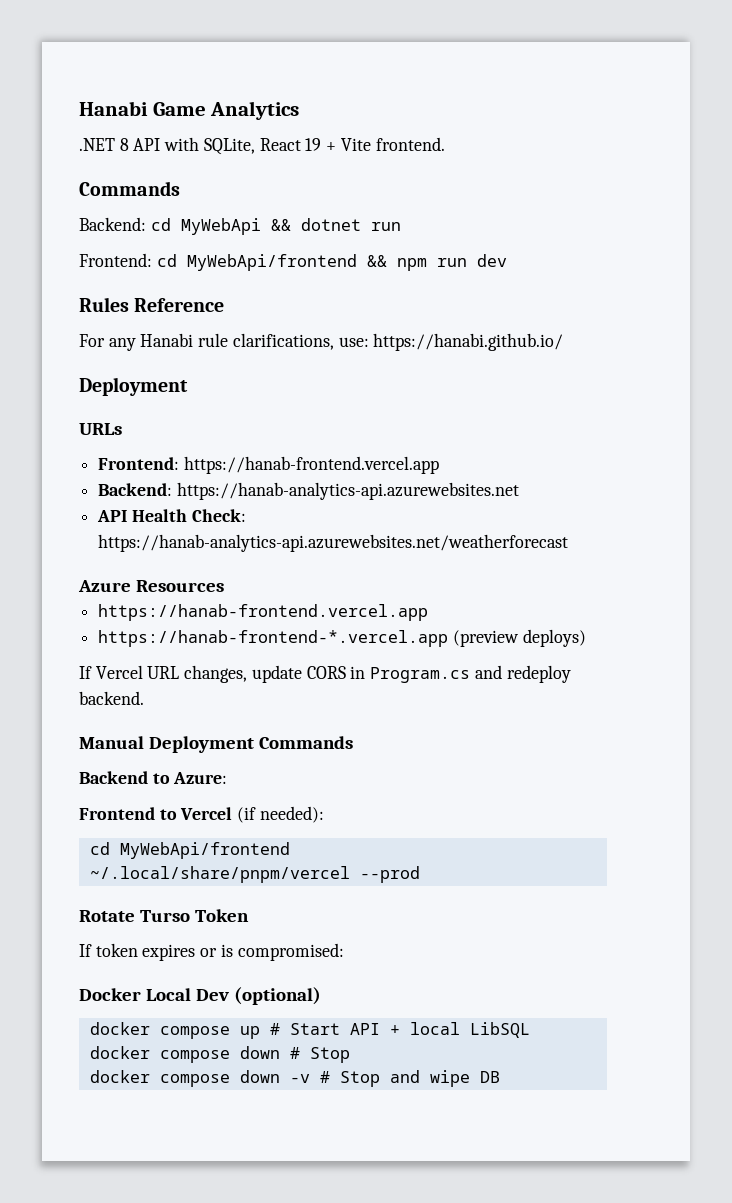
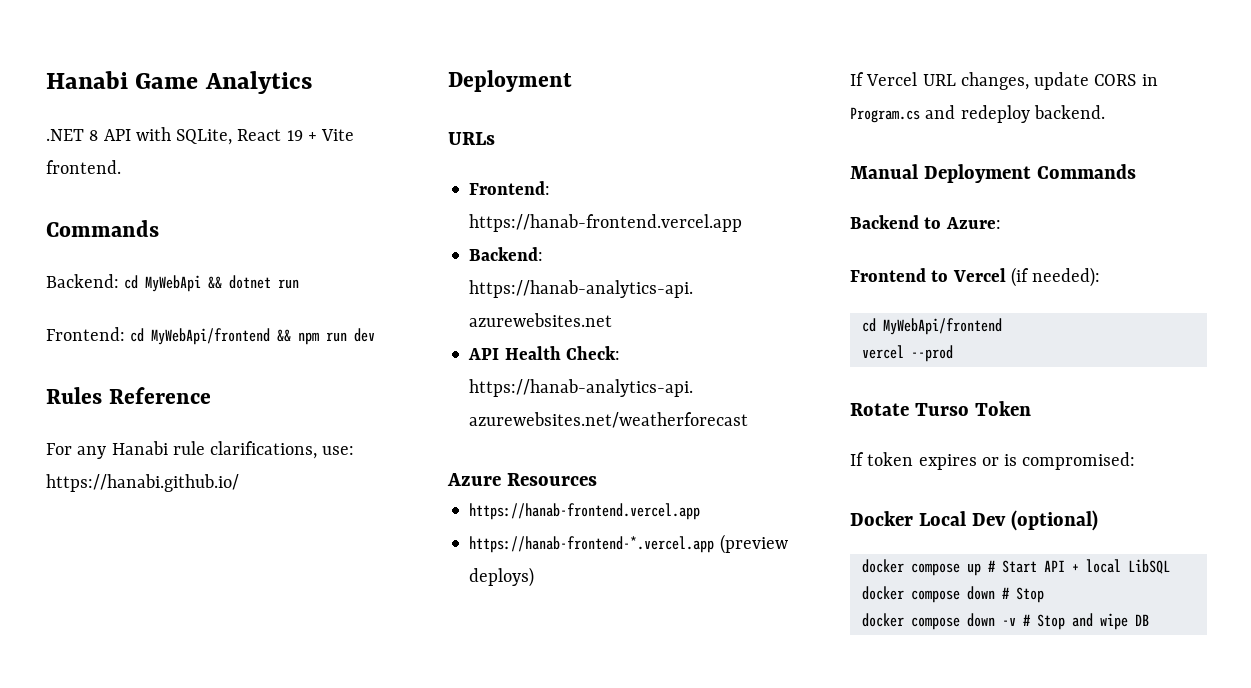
[89,866,350,883] ~/.local/share/pnpm/vercel -> [861,345,904,359] vercel

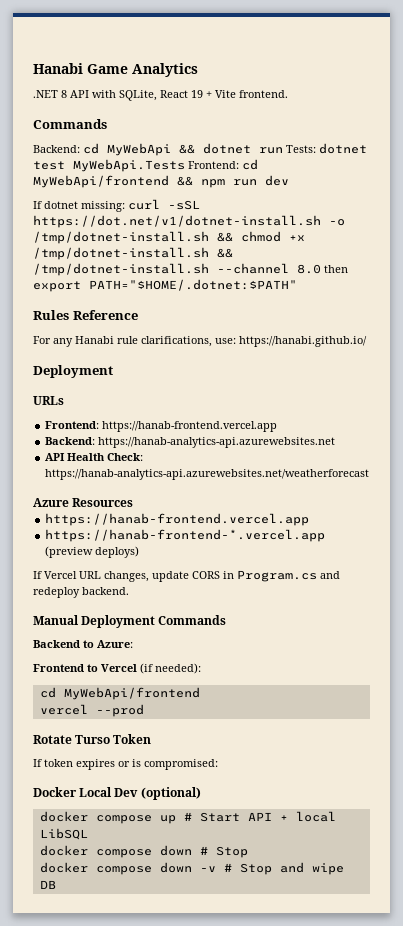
(300, 284) // -> [286,143,367,154] [33,159,185,172] Tests: dotnet test MyWebApi.Tests
(376, 335) none -> [33,199,200,212] [33,215,345,228] [33,231,305,244] [33,247,233,260] [33,263,348,276] [33,279,297,292] // If dotnet missing: curl -sSL https://dot.net/v1/dotnet-install.sh -o /tmp/dotnet-install.sh && chmod +x /tmp/dotnet-install.sh && /tmp/dotnet-install.sh --channel 8.0 then export PATH="$HOME/.dotnet:$PATH"

